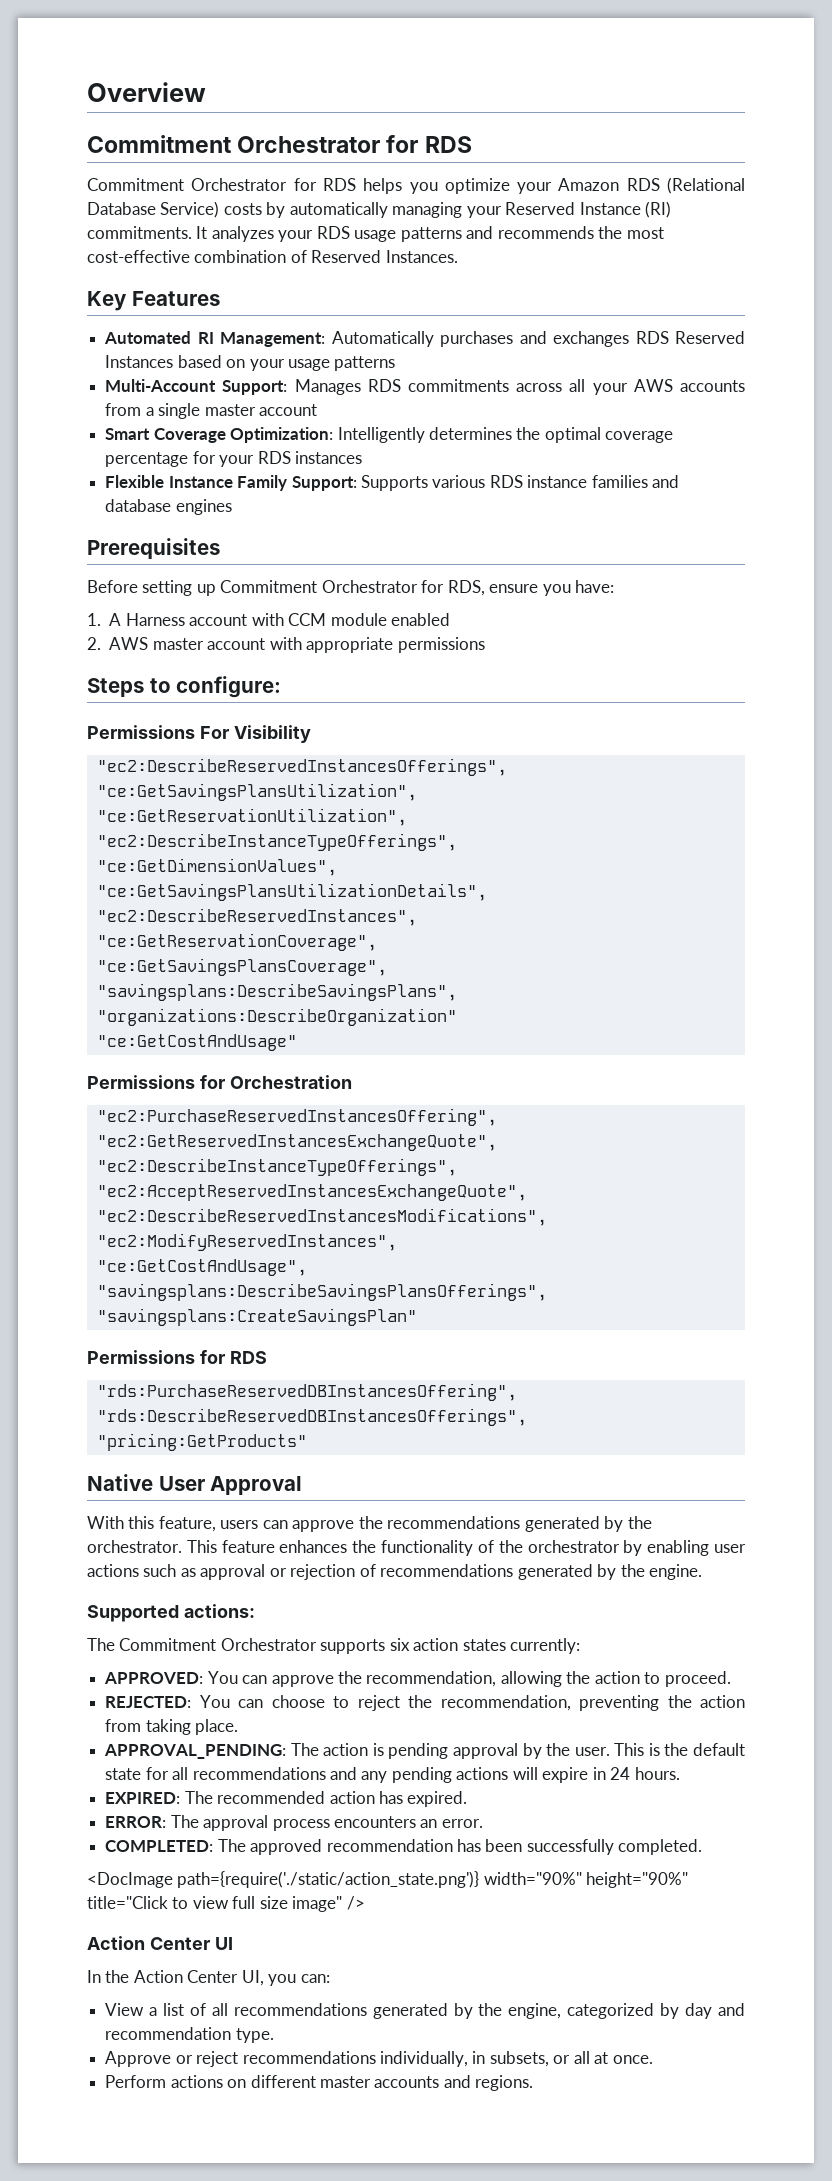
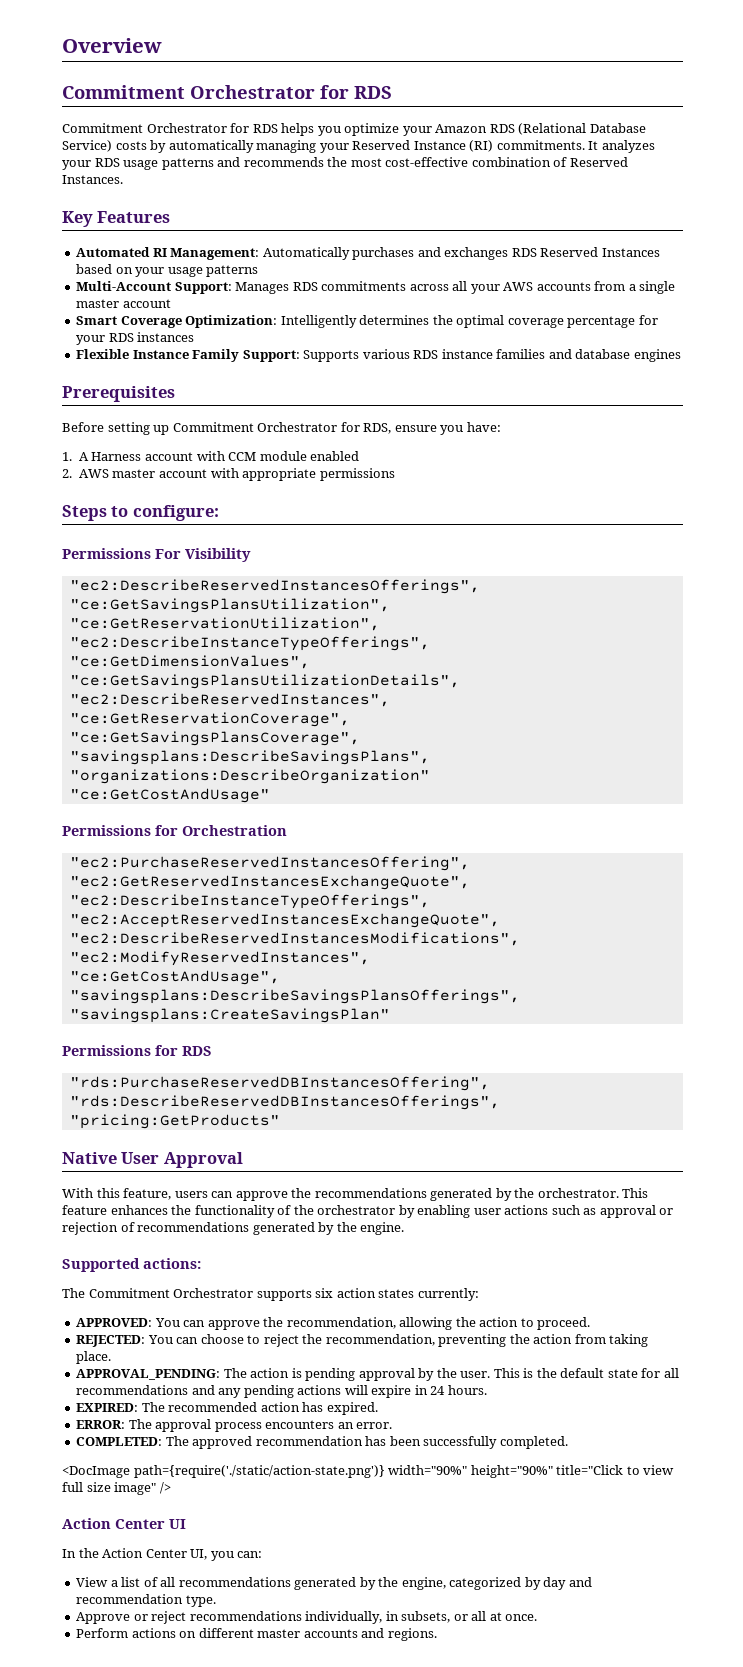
[177,1871,480,1888] path={require('./static/action_state.png')} -> [133,1465,385,1478] path={require('./static/action-state.png')}

